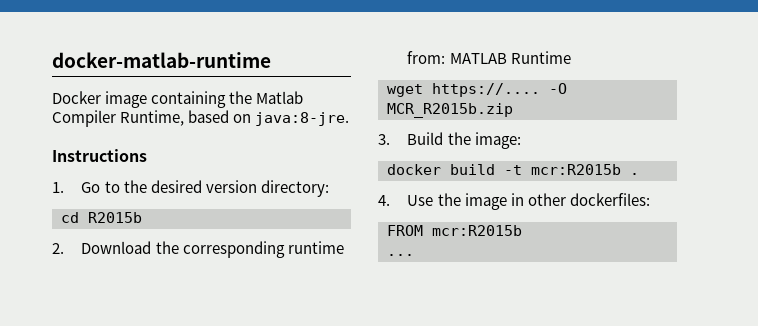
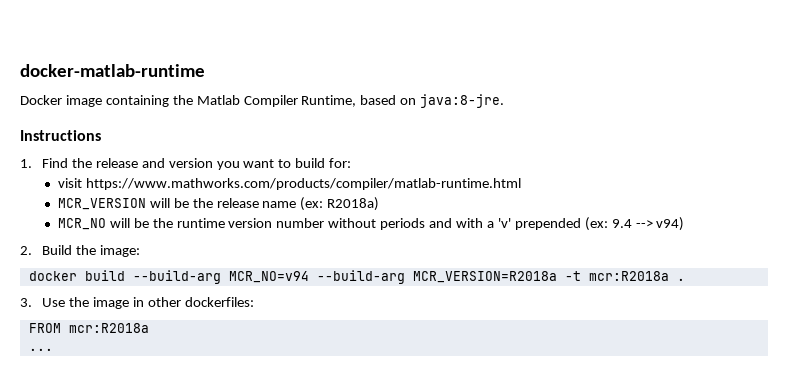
[81,180,329,197] [61,212,142,223] [52,241,344,258] [407,51,571,64] [387,83,567,97] [387,103,513,118] [378,134,390,145] Go to the desired version directory: // cd R2015b // 2. Download the corresponding runtime from: MATLAB Runtime // wget https://.... -O MCR_R2015b.zip // 3. -> [41,158,352,170] [57,178,521,190] [57,197,380,211] [57,217,685,231] [20,246,32,255] Find the release and version you want to build for: // visit https://www.mathworks.com/products/compiler/matlab-runtime.html // MCR_VERSION will be the release name (ex: R2018a) // MCR_NO will be the runtime version number without periods and with a 'v' prepended (ex: 9.4 --> v94) // 2.
[504,164,621,175] -t mcr:R2015b -> [132,270,669,284] --build-arg MCR_NO=v94 --build-arg MCR_VERSION=R2018a -t mcr:R2018a
[378,195,390,206] 4. -> [20,298,32,307] 3.
[432,225,522,236] mcr:R2015b -> [68,323,149,333] mcr:R2018a

